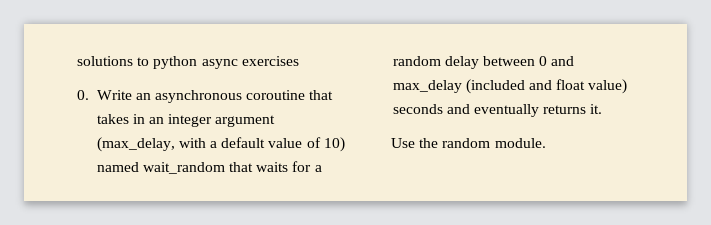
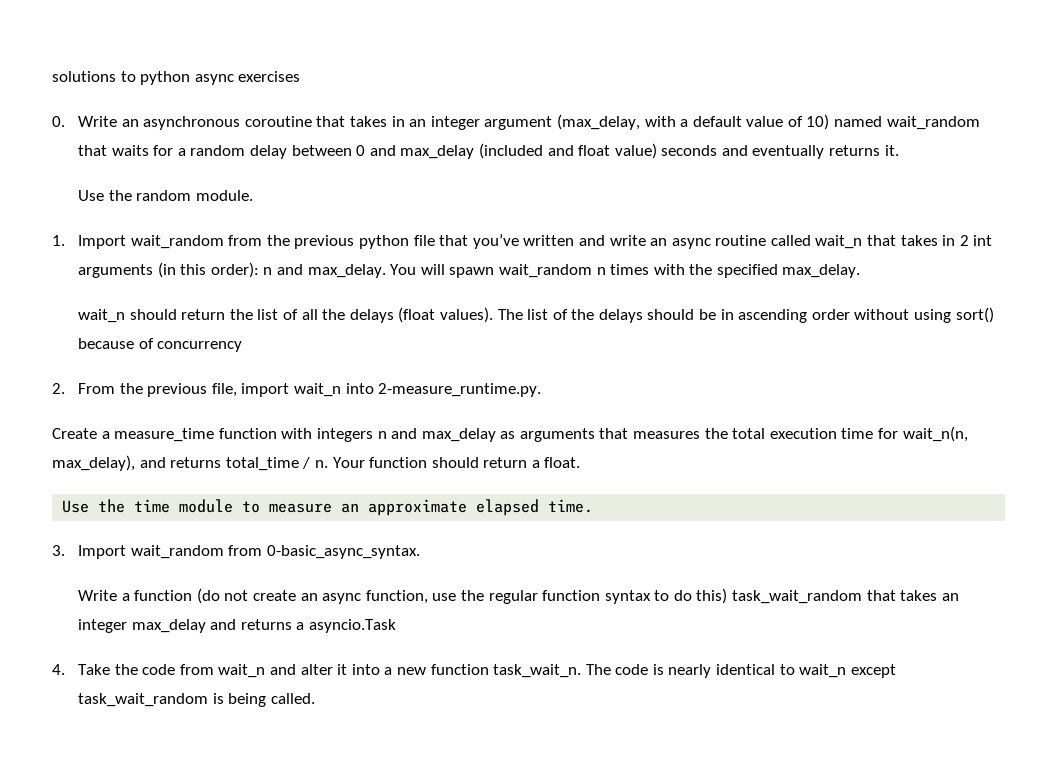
(546, 143) none -> [52,234,993,249] [78,262,861,278] [78,307,994,323] [78,338,243,352] [52,383,542,397] [52,426,968,442] [52,455,581,471] [62,499,594,516] [52,545,420,559] [78,588,959,604] [78,619,396,633] [52,664,896,678] [78,693,315,707] // 1. Import wait_random from the previous python file that you’ve written and write an async routine called wait_n that takes in 2 int arguments (in this order): n and max_delay. You will spawn wait_random n times with the specified max_delay. // wait_n should return the list of all the delays (float values). The list of the delays should be in ascending order without using sort() because of concurrency // 2. From the previous file, import wait_n into 2-measure_runtime.py. // Create a measure_time function with integers n and max_delay as arguments that measures the total execution time for wait_n(n, max_delay), and returns total_time / n. Your function should return a float. // Use the time module to measure an approximate elapsed time. // 3. Import wait_random from 0-basic_async_syntax. // Write a function (do not create an async function, use the regular function syntax to do this) task_wait_random that takes an integer max_delay and returns a asyncio.Task // 4. Take the code from wait_n and alter it into a new function task_wait_n. The code is nearly identical to wait_n except task_wait_random is being called.

